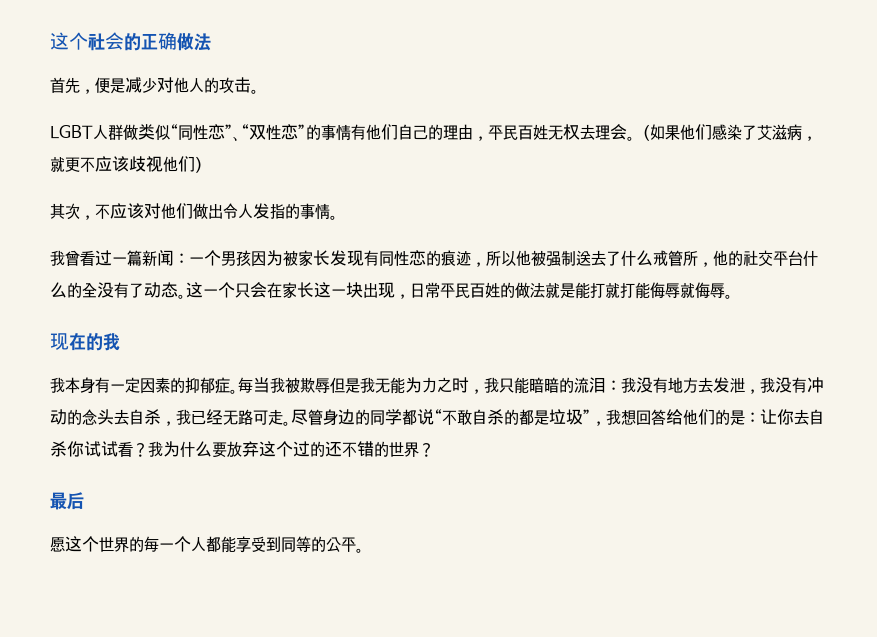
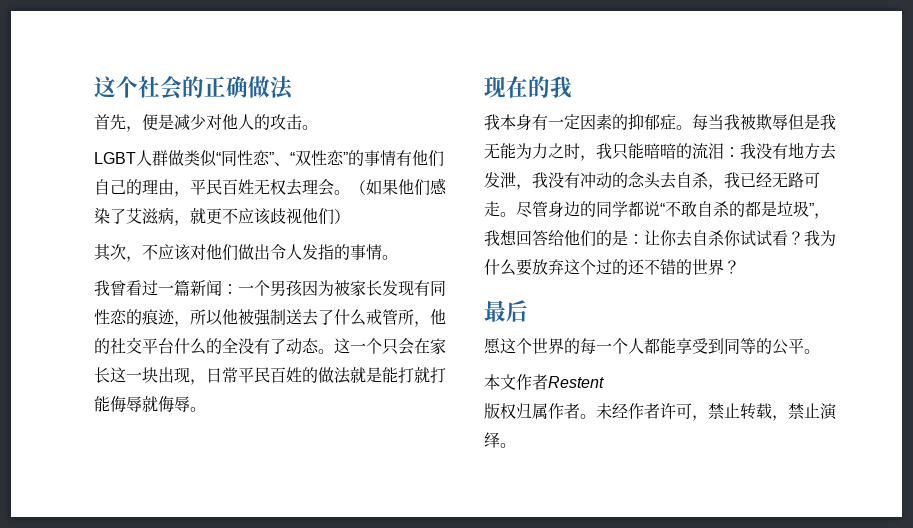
(364, 550) none -> [484,374,604,390] [484,403,838,421] [484,432,516,448] // 本文作者Restent // 版权归属作者。未经作者许可，禁止转载，禁止演绎。

